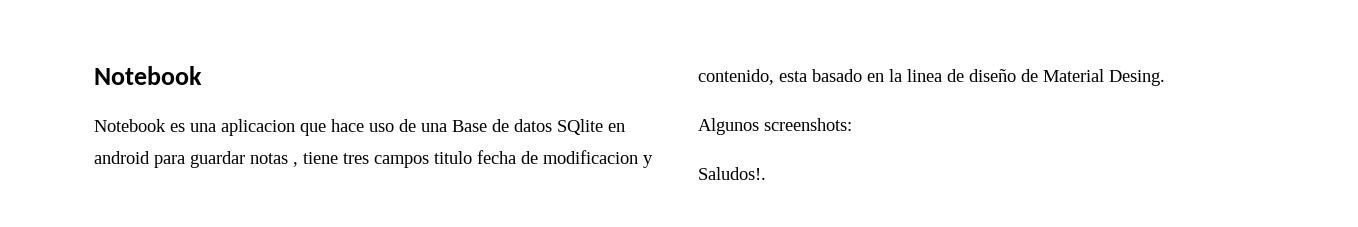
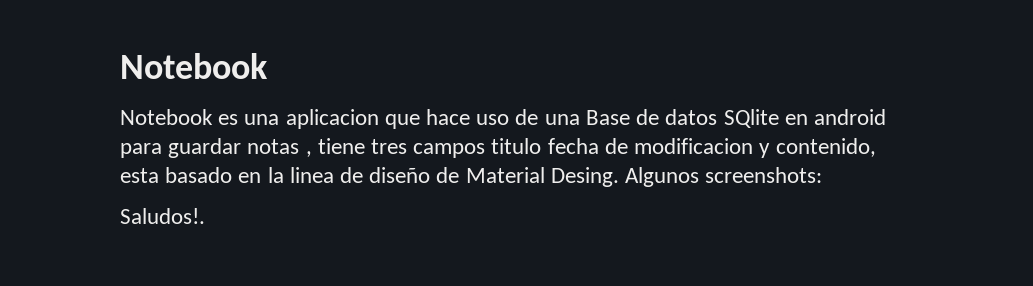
(1165, 78) // -> (619, 177) none

